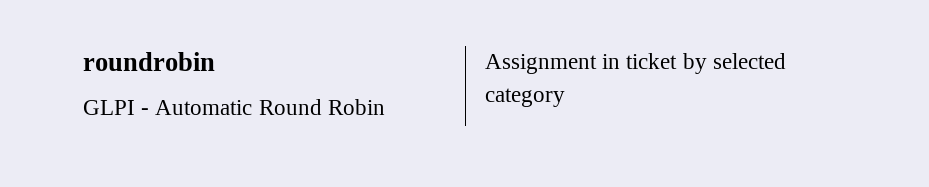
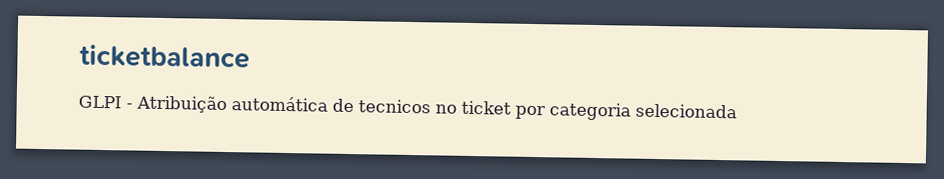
[83,52,215,71] roundrobin -> [79,44,250,69] ticketbalance
[155,99,385,115] [485,53,786,74] [485,88,565,107] Automatic Round Robin Assignment in ticket by selected category -> [136,95,737,121] Atribuição automática de tecnicos no ticket por categoria selecionada

